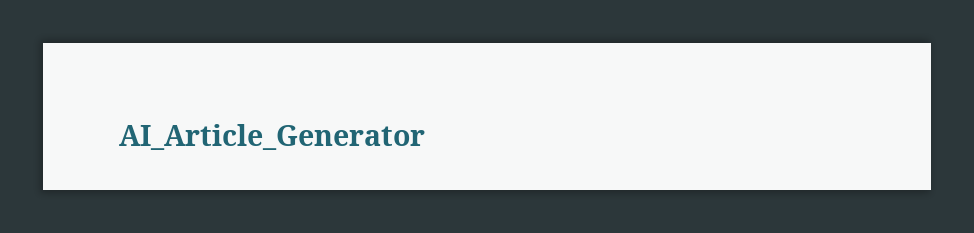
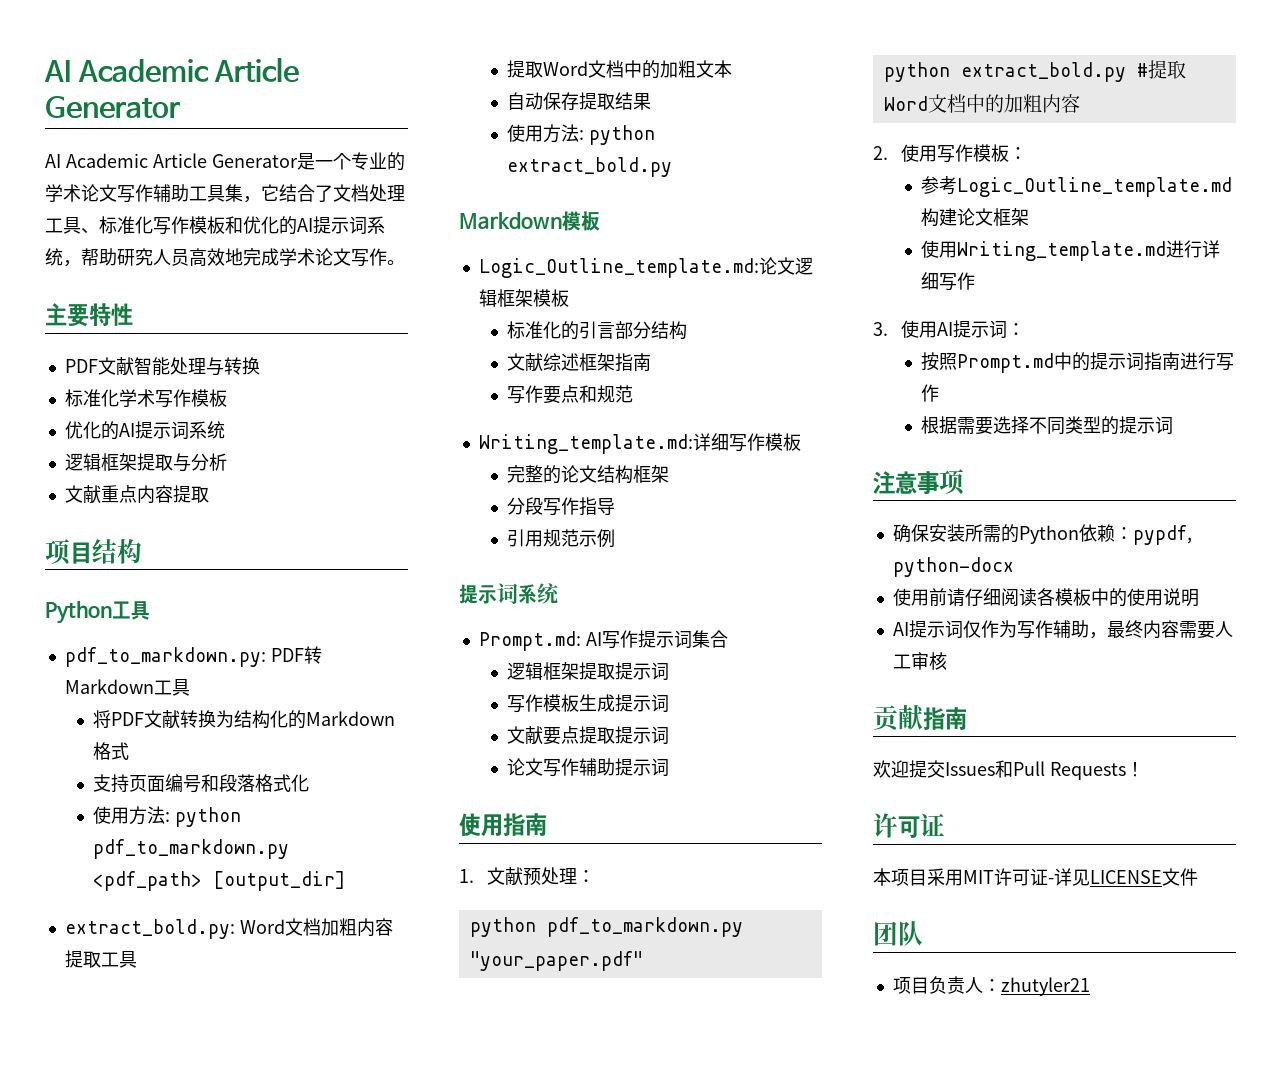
[119,124,425,150] AI_Article_Generator -> [44,57,300,83] [45,96,181,119] [45,152,405,171] [45,184,405,203] [45,216,385,235] [45,248,405,267] [45,303,133,327] [64,357,260,376] [64,389,227,408] [64,421,225,440] [64,453,227,472] [64,485,209,504] [45,538,142,565] [45,601,150,624] [64,646,322,667] [64,679,190,696] [92,710,395,729] [92,742,129,760] [92,774,309,793] [92,806,241,827] [92,839,289,859] [92,871,345,891] [64,918,393,939] [64,950,137,968] [506,60,732,79] [506,92,651,110] [506,124,655,145] [506,157,672,177] [459,211,600,231] [478,257,813,278] [478,289,569,307] [506,321,687,340] [506,353,651,372] [506,385,633,404] [478,433,801,454] [506,465,669,484] [506,497,615,516] [506,529,615,548] [459,583,559,604] [478,630,728,651] [506,662,669,680] [506,694,669,713] [506,726,669,745] [506,758,669,777] [459,813,547,837] [459,867,595,886] [469,917,743,937] [469,951,643,971] [883,60,1186,82] [883,94,1080,113] [873,144,1027,163] [920,176,1232,197] [920,208,1029,227] [920,240,1220,261] [920,272,975,291] [873,320,1025,338] [920,352,1234,373] [920,384,939,402] [920,416,1173,435] [873,469,965,495] [892,524,1192,545] [892,557,1014,577] [892,588,1199,607] [892,620,1233,639] [892,652,947,670] [873,705,967,732] [873,760,1144,780] [873,813,945,838] [873,868,1198,886] [873,921,923,946] [892,976,1090,996] AI Academic Article Generator // AI Academic Article Generator是一个专业的学术论文写作辅助工具集，它结合了文档处理工具、标准化写作模板和优化的AI提示词系统，帮助研究人员高效地完成学术论文写作。 // 主要特性 // PDF文献智能处理与转换 // 标准化学术写作模板 // 优化的AI提示词系统 // 逻辑框架提取与分析 // 文献重点内容提取 // 项目结构 // Python工具 // pdf_to_markdown.py: PDF转Markdown工具 // 将PDF文献转换为结构化的Markdown格式 // 支持页面编号和段落格式化 // 使用方法: python pdf_to_markdown.py <pdf_path> [output_dir] // extract_bold.py: Word文档加粗内容提取工具 // 提取Word文档中的加粗文本 // 自动保存提取结果 // 使用方法: python extract_bold.py // Markdown模板 // Logic_Outline_template.md:论文逻辑框架模板 // 标准化的引言部分结构 // 文献综述框架指南 // 写作要点和规范 // Writing_template.md:详细写作模板 // 完整的论文结构框架 // 分段写作指导 // 引用规范示例 // 提示词系统 // Prompt.md: AI写作提示词集合 // 逻辑框架提取提示词 // 写作模板生成提示词 // 文献要点提取提示词 // 论文写作辅助提示词 // 使用指南 // 1.文献预处理： // python pdf_to_markdown.py "your_paper.pdf" // python extract_bold.py #提取Word文档中的加粗内容 // 2.使用写作模板： // 参考Logic_Outline_template.md构建论文框架 // 使用Writing_template.md进行详细写作 // 3.使用AI提示词： // 按照Prompt.md中的提示词指南进行写作 // 根据需要选择不同类型的提示词 // 注意事项 // 确保安装所需的Python依赖：pypdf, python-docx // 使用前请仔细阅读各模板中的使用说明 // AI提示词仅作为写作辅助，最终内容需要人工审核 // 贡献指南 // 欢迎提交Issues和Pull Requests！ // 许可证 // 本项目采用MIT许可证-详见LICENSE文件 // 团队 // 项目负责人：zhutyler21

